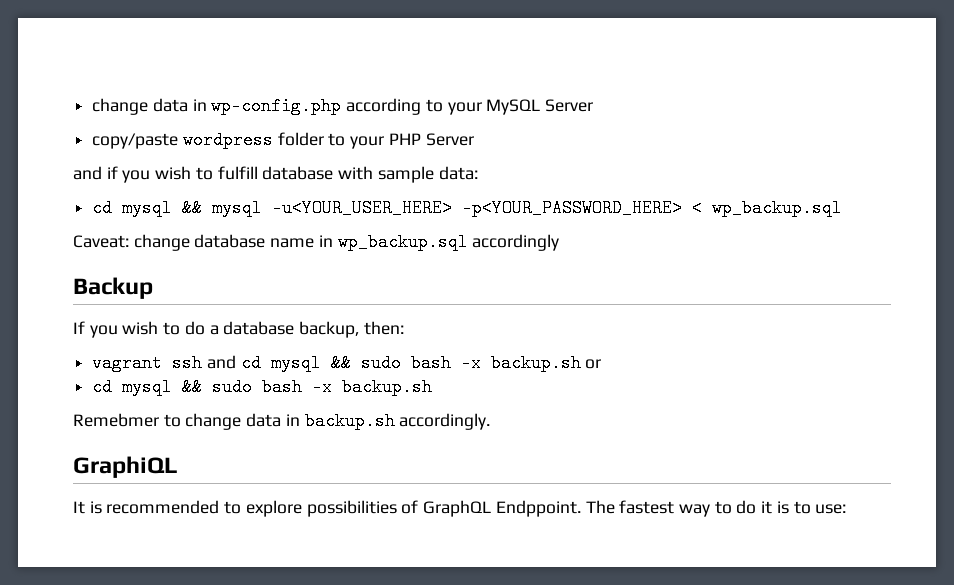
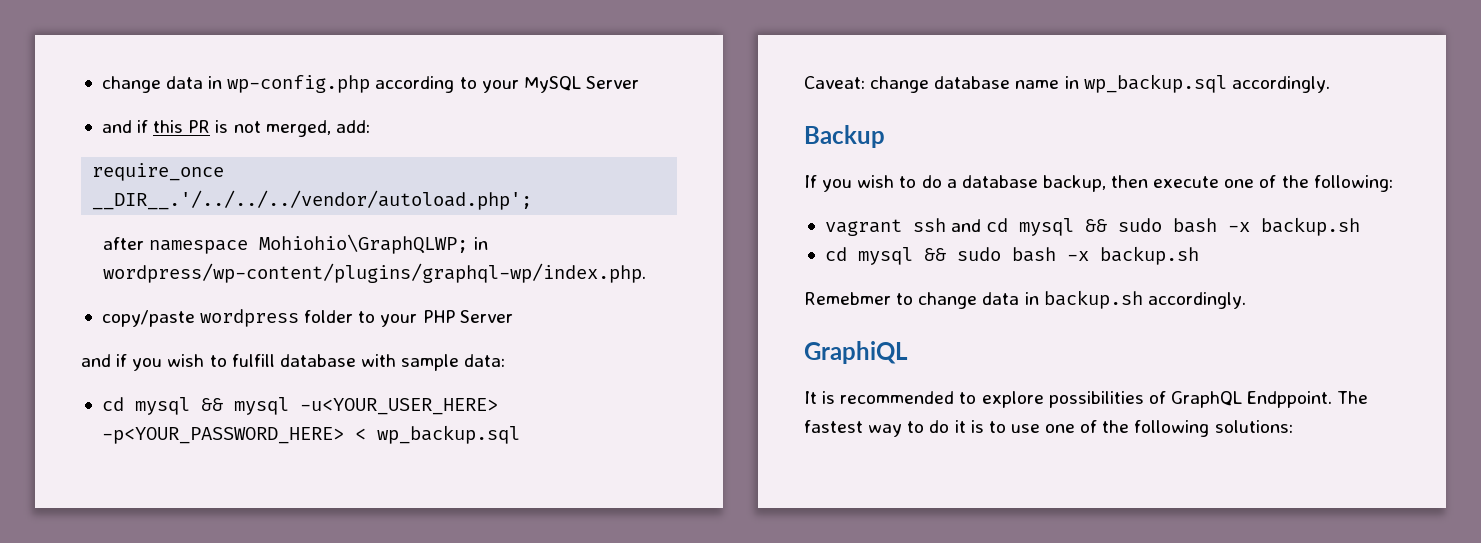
(594, 105) none -> [101,120,370,137] [92,163,225,181] [92,190,533,210] [103,234,488,254] [103,263,647,283] // and if this PR is not merged, add: // require_once __DIR__.'/../../../vendor/autoload.php'; // after namespace Mohiohio\GraphQLWP; in wordpress/wp-content/plugins/graphql-wp/index.php.
[472,234,560,251] accordingly -> [1231,76,1330,93] accordingly.
[363,321,404,335] then: -> [1111,175,1393,192] then execute one of the following:
[585,359,602,369] or -> (1361, 226) none
[815,504,847,514] use: -> [1010,420,1293,437] use one of the following solutions:

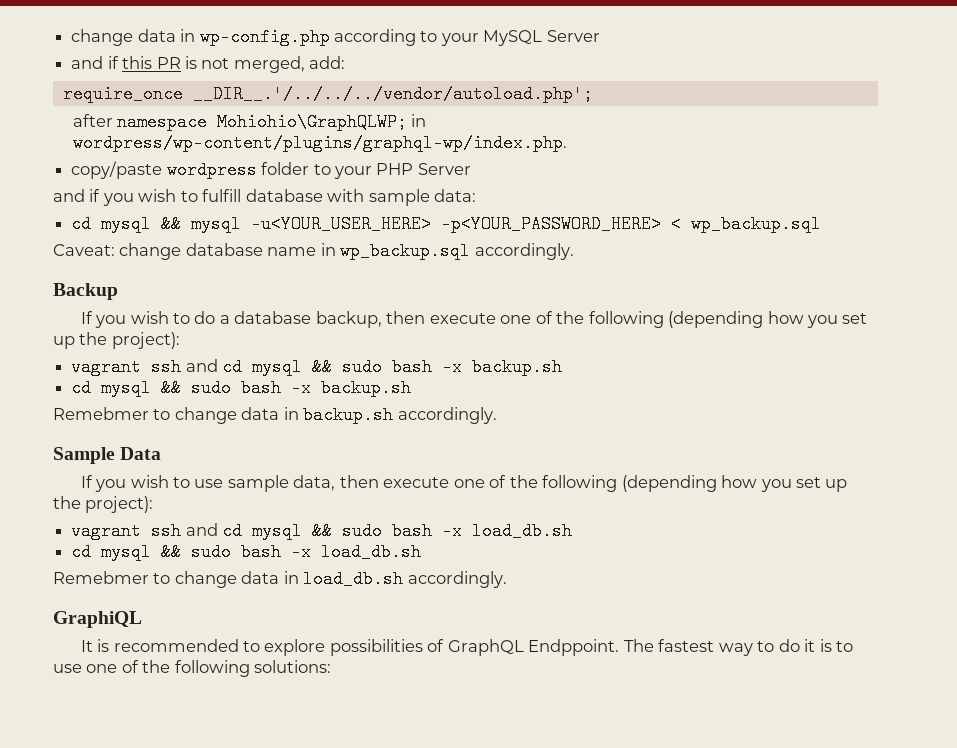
[1313,175,1393,192] following: -> [588,311,868,328] [53,332,180,349] following (depending how you set up the project):
(1246, 300) none -> [53,447,162,464] [80,475,848,492] [53,496,154,513] [71,522,573,540] [71,543,422,561] [53,570,507,588] // Sample Data // If you wish to use sample data, then execute one of the following (depending how you set up the project): // vagrant ssh and cd mysql && sudo bash -x load_db.sh // cd mysql && sudo bash -x load_db.sh // Remebmer to change data in load_db.sh accordingly.

